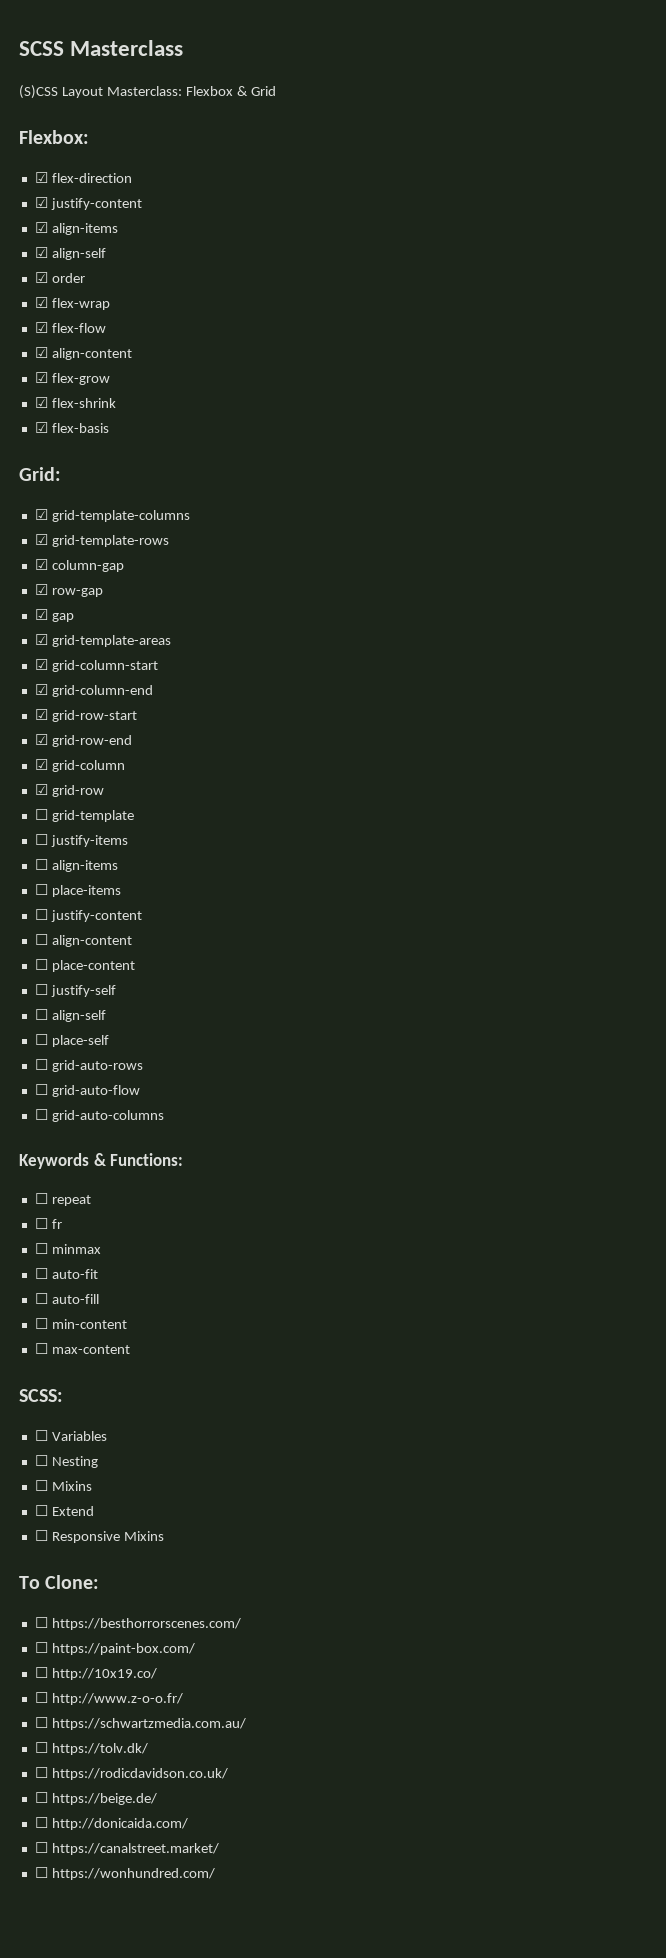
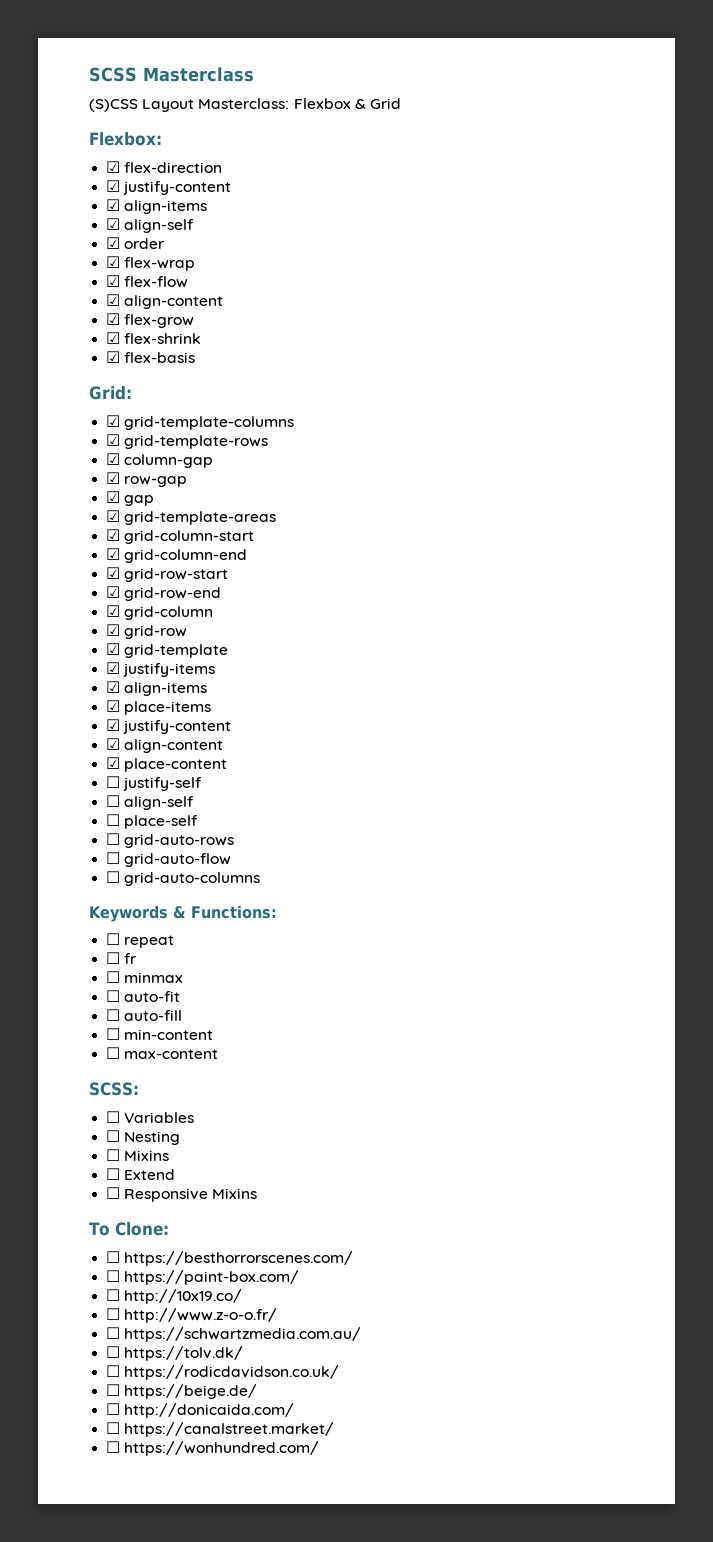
[34,809,48,820] ☐ -> [106,643,121,655] ☑
[34,834,48,845] ☐ -> [106,662,121,674] ☑
[34,859,118,872] [34,884,48,895] ☐ align-items // ☐ -> [106,681,208,696] [106,700,121,712] ☑ align-items // ☑
[34,909,142,922] [34,934,132,947] [34,959,48,970] ☐ justify-content // ☐ align-content // ☐ -> [106,719,232,734] [106,738,224,753] [106,757,121,769] ☑ justify-content // ☑ align-content // ☑

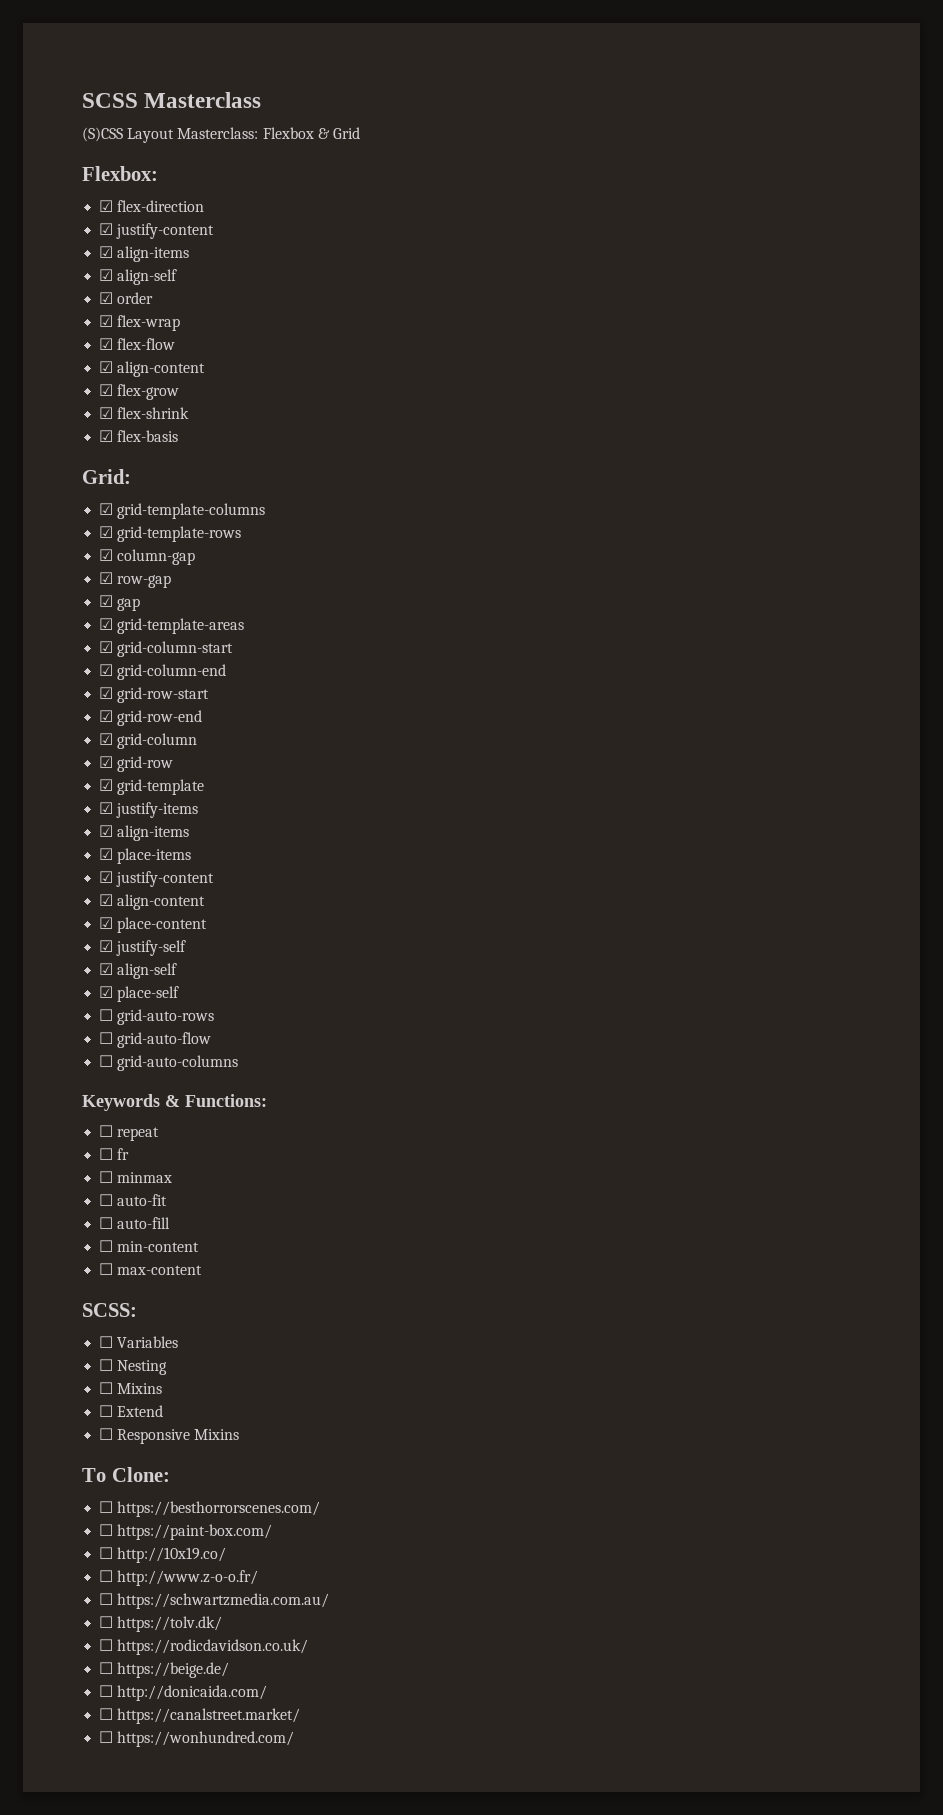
[106,776,121,788] ☐ -> [99,940,114,952] ☑
[106,795,195,810] [106,814,121,826] ☐ align-self // ☐ -> [99,963,178,979] [99,986,114,998] ☑ align-self // ☑

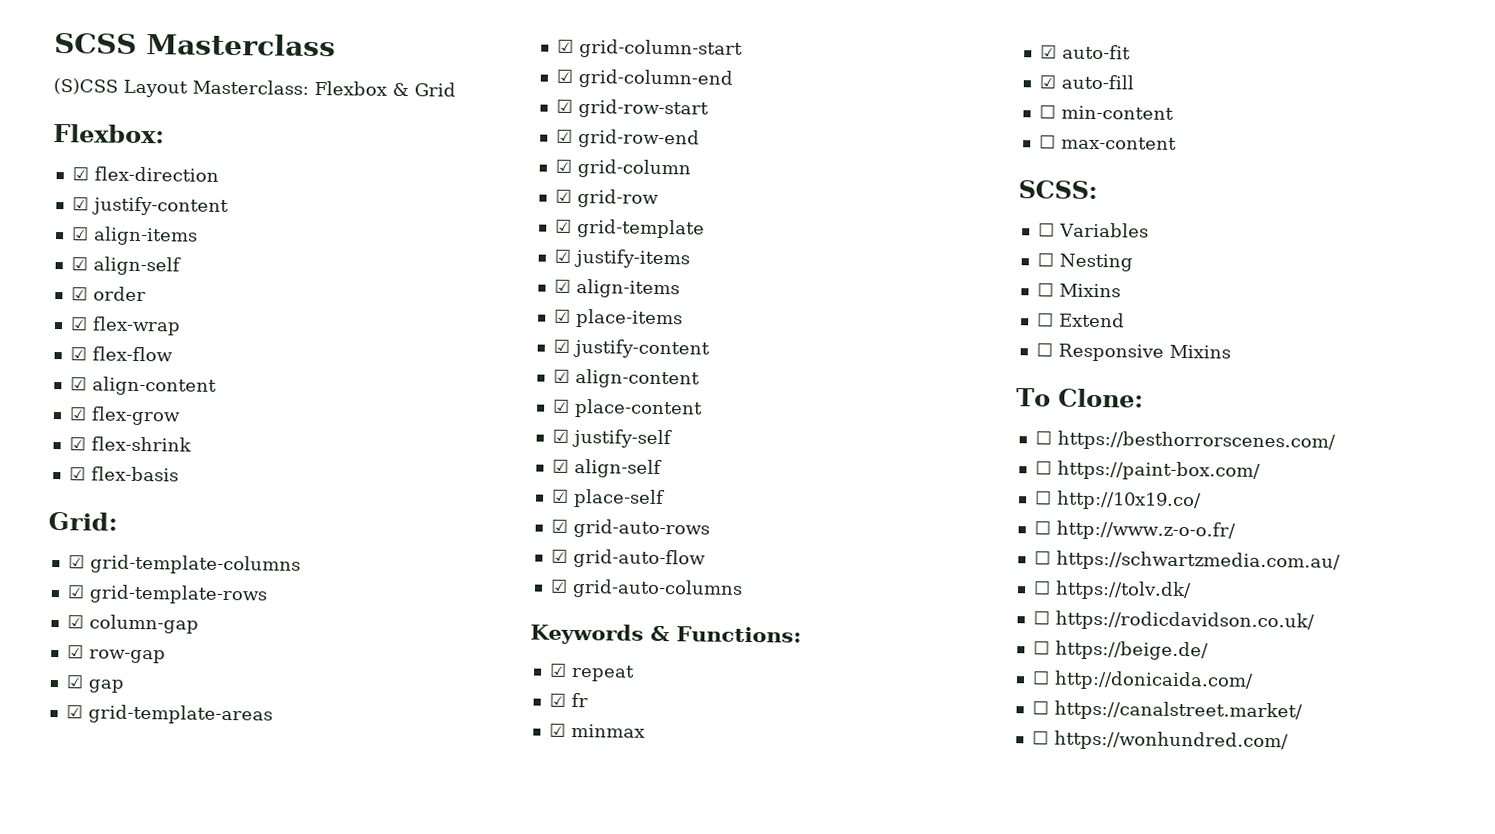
[99,1009,114,1021] ☐ -> [550,518,568,533] ☑
[99,1032,114,1044] ☐ -> [550,548,568,563] ☑
[99,1055,114,1067] ☐ -> [549,578,568,593] ☑
[99,1125,114,1137] ☐ -> [548,662,567,677] ☑
[99,1148,114,1160] ☐ -> [548,692,566,707] ☑
[99,1171,114,1183] ☐ -> [548,722,566,737] ☑
[99,1194,114,1206] ☐ -> [1039,44,1057,59] ☑
[99,1217,114,1229] ☐ -> [1038,74,1056,89] ☑

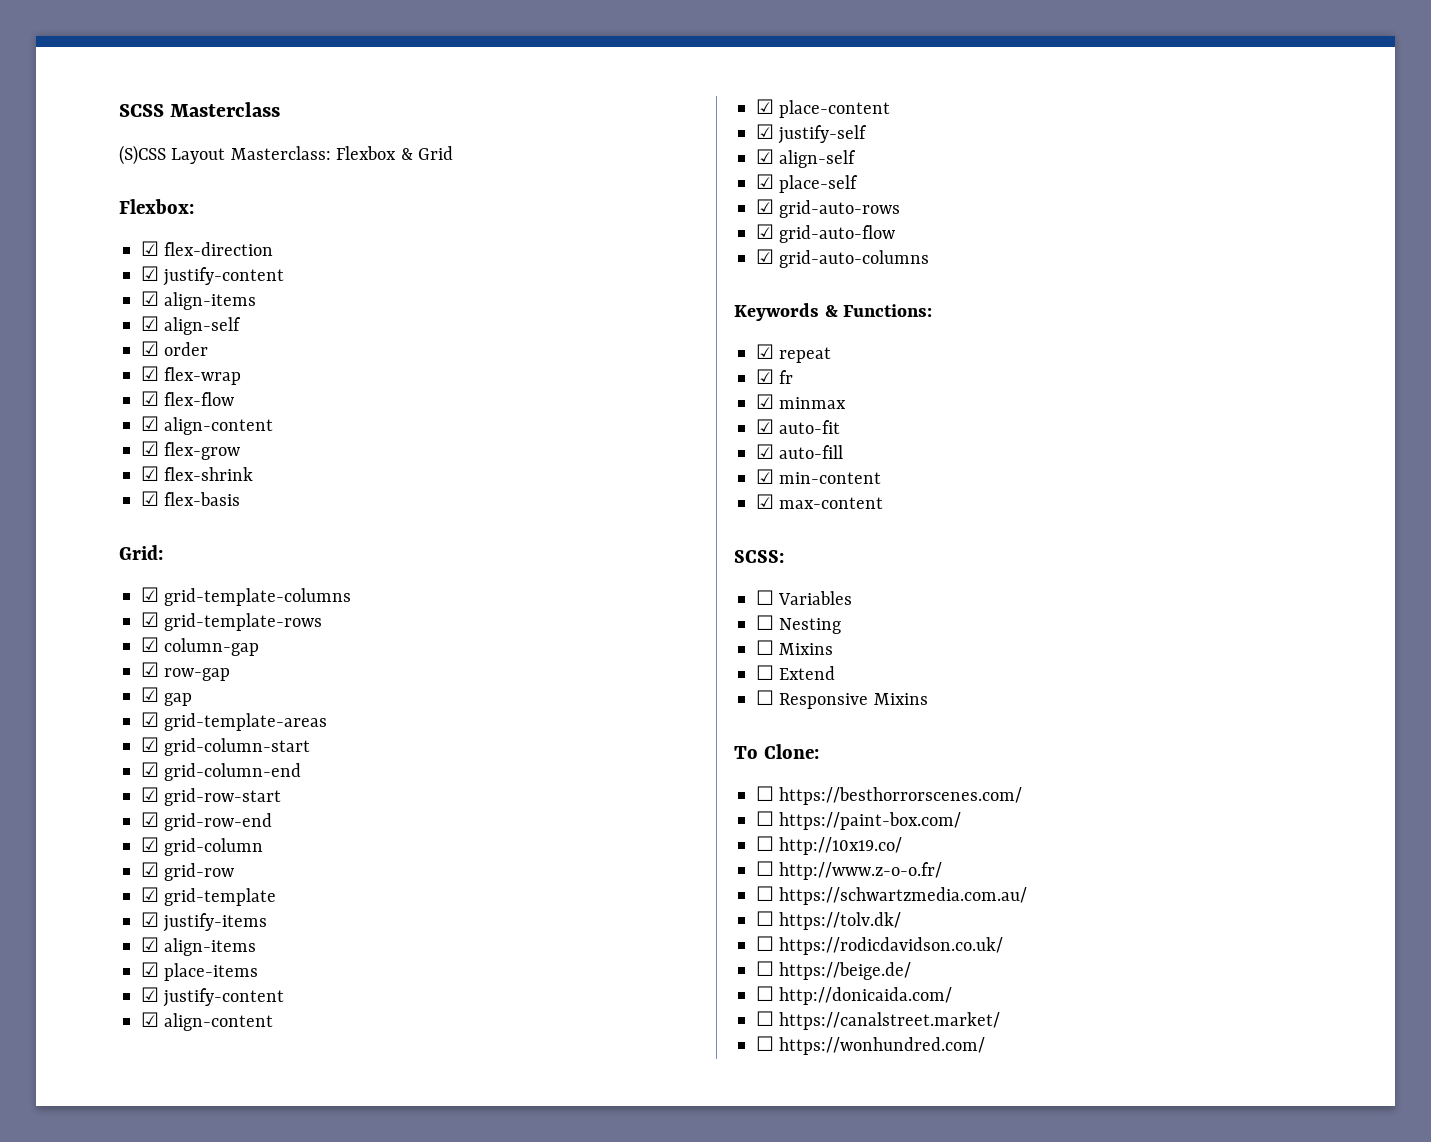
[1038,104,1056,119] ☐ -> [756,469,774,484] ☑
[1038,134,1056,149] ☐ -> [756,494,774,509] ☑

